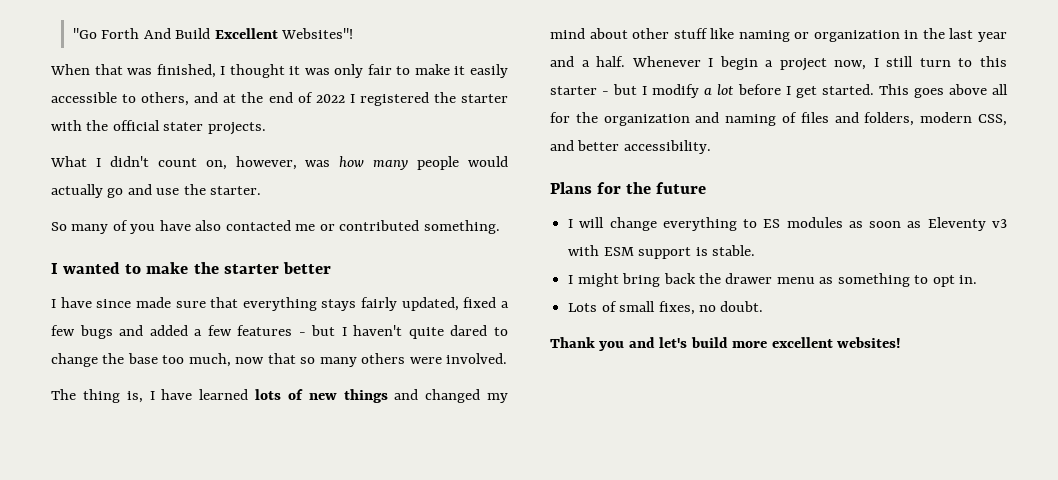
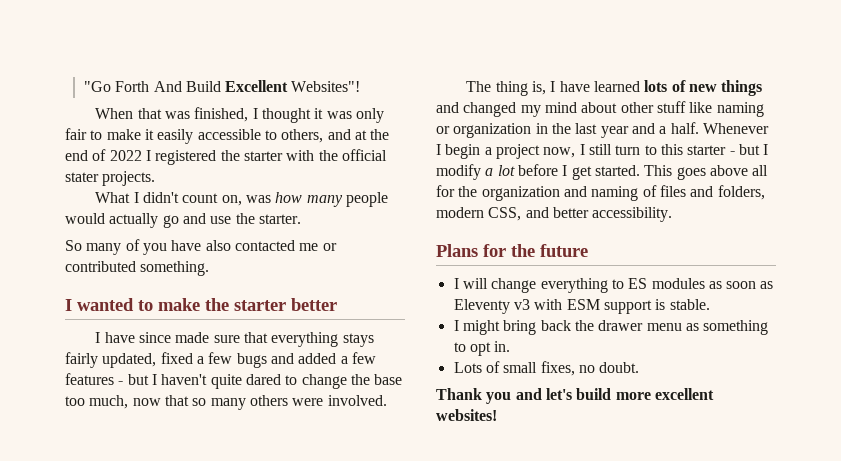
[235,156,297,170] however, -> (242, 200) none

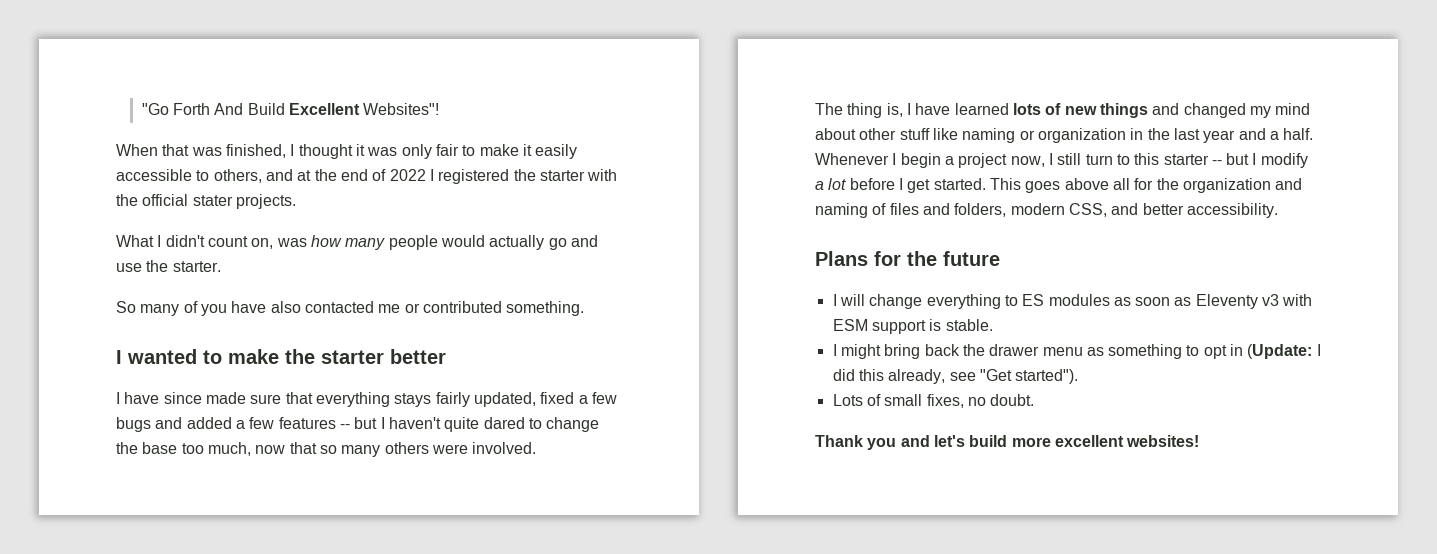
[118,381,124,385] - -> [339,424,350,429] --
[729,151,735,155] - -> [1211,160,1222,165] --
[494,341,511,352] in. -> [1230,344,1321,359] [832,369,1079,384] in (Update: I did this already, see "Get started").

